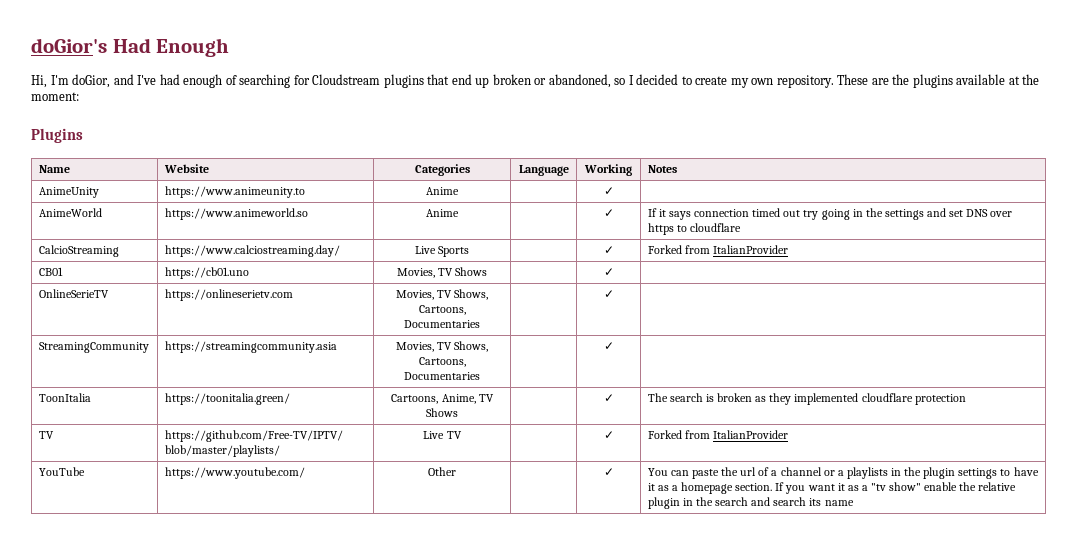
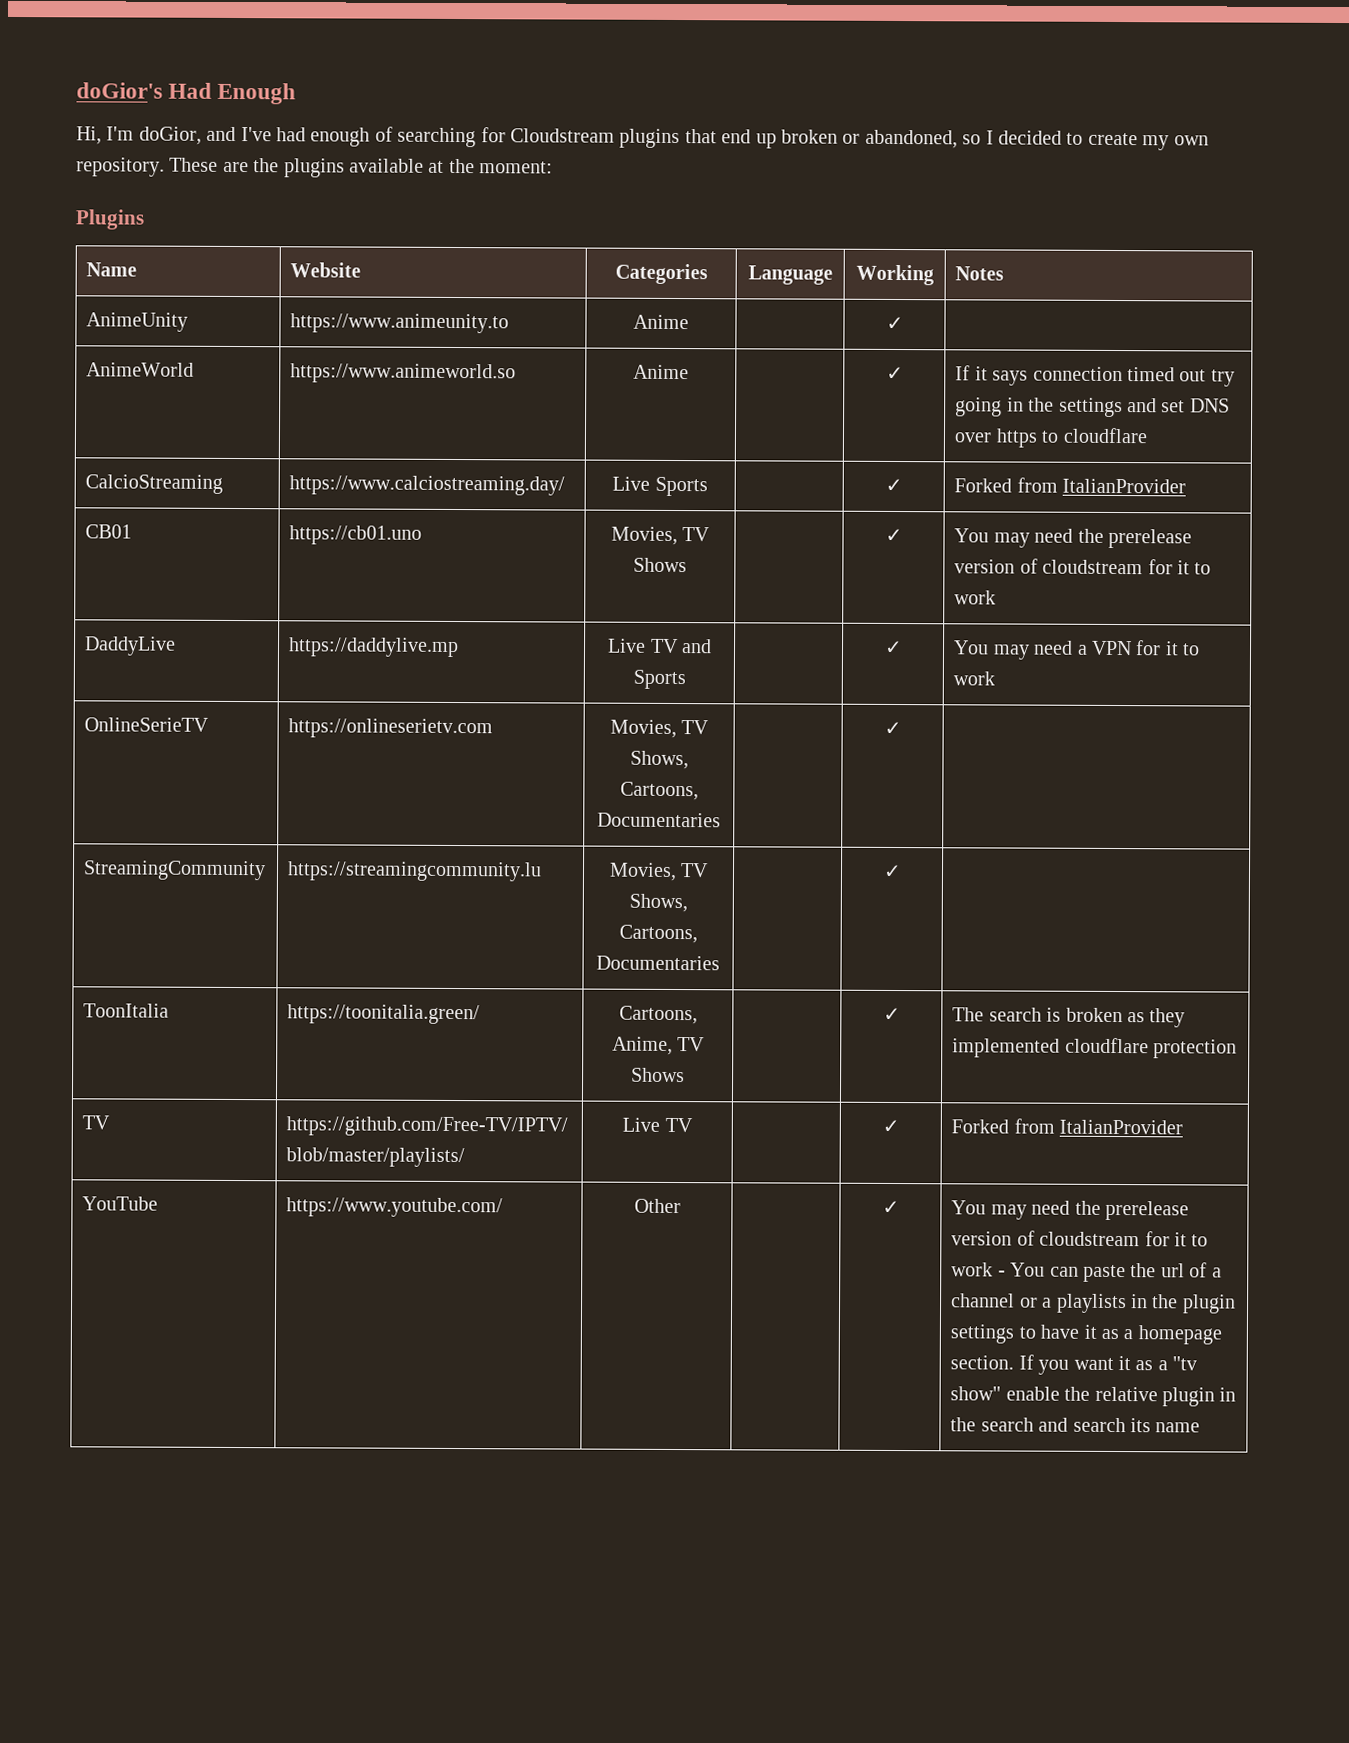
(614, 272) none -> [954,528,1192,549] [954,558,1212,575] [954,590,997,605] [84,636,177,656] [288,637,460,658] [607,638,712,654] [632,669,686,690] [883,640,903,655] [953,640,1201,660] [953,671,996,686] You may need the prerelease version of cloudstream for it to work // DaddyLive | https://daddylive.mp | Live TV and Sports | | ✓ | You may need a VPN for it to work
[164,341,337,353] https://streamingcommunity.asia -> [287,861,543,882] https://streamingcommunity.lu
(668, 472) none -> [990,1200,1189,1221] [951,1230,1209,1247] [951,1262,1046,1277] may need the prerelease version of cloudstream for it to work - You

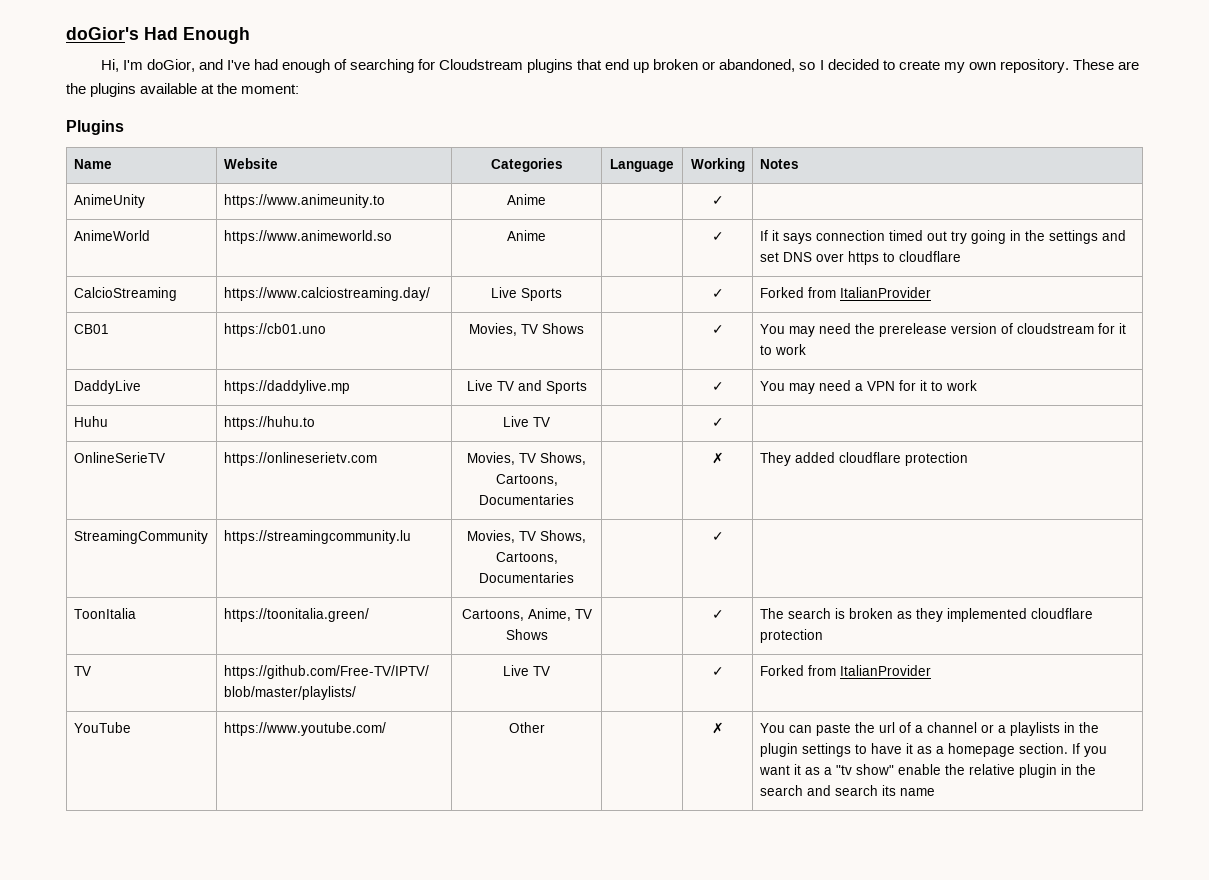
(996, 678) none -> [73,416,108,427] [223,416,315,430] [503,416,550,427] [711,418,724,427] // Huhu | https://huhu.to | Live TV | | ✓ |
[883,721,902,736] ✓ | -> [711,452,724,464] [759,452,968,466] ✗ | They added cloudflare protection
[881,1200,900,1215] [951,1200,1189,1221] [951,1230,1209,1247] [951,1262,1046,1277] ✓ | You may need the prerelease version of cloudstream for it to work - You -> [711,722,724,734] [759,723,785,733] ✗ | You

